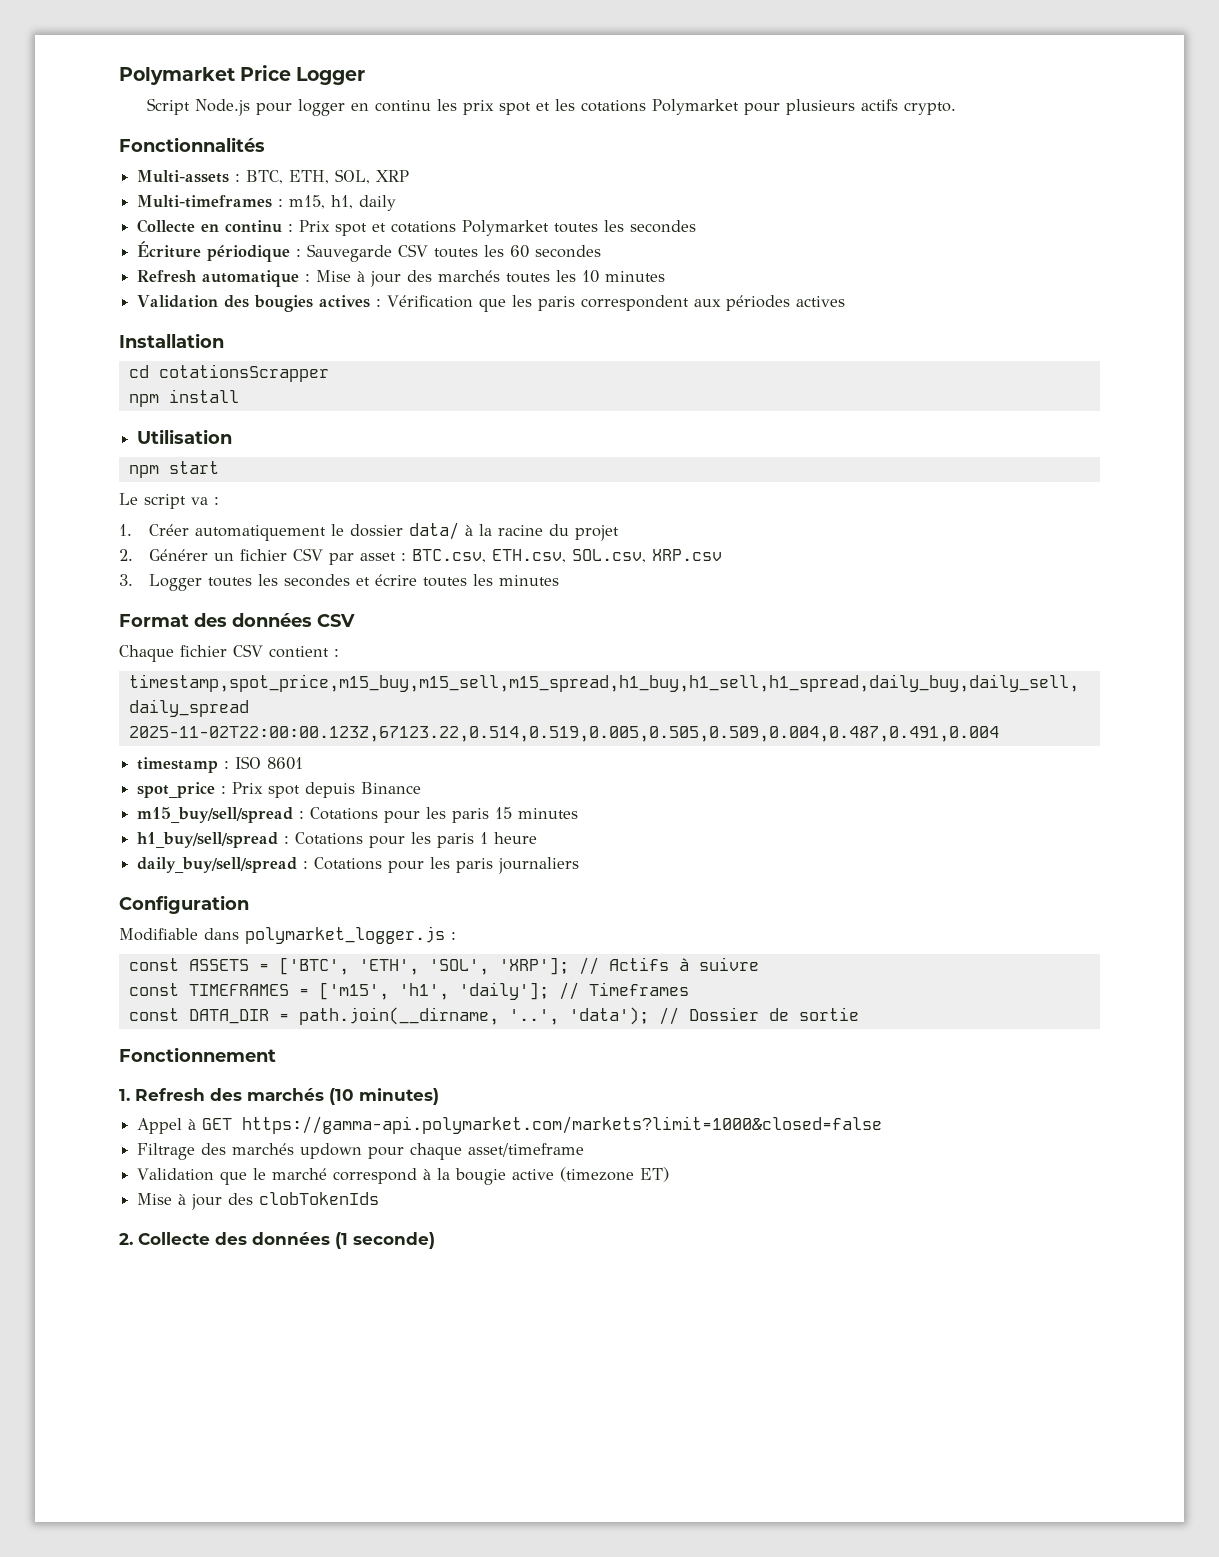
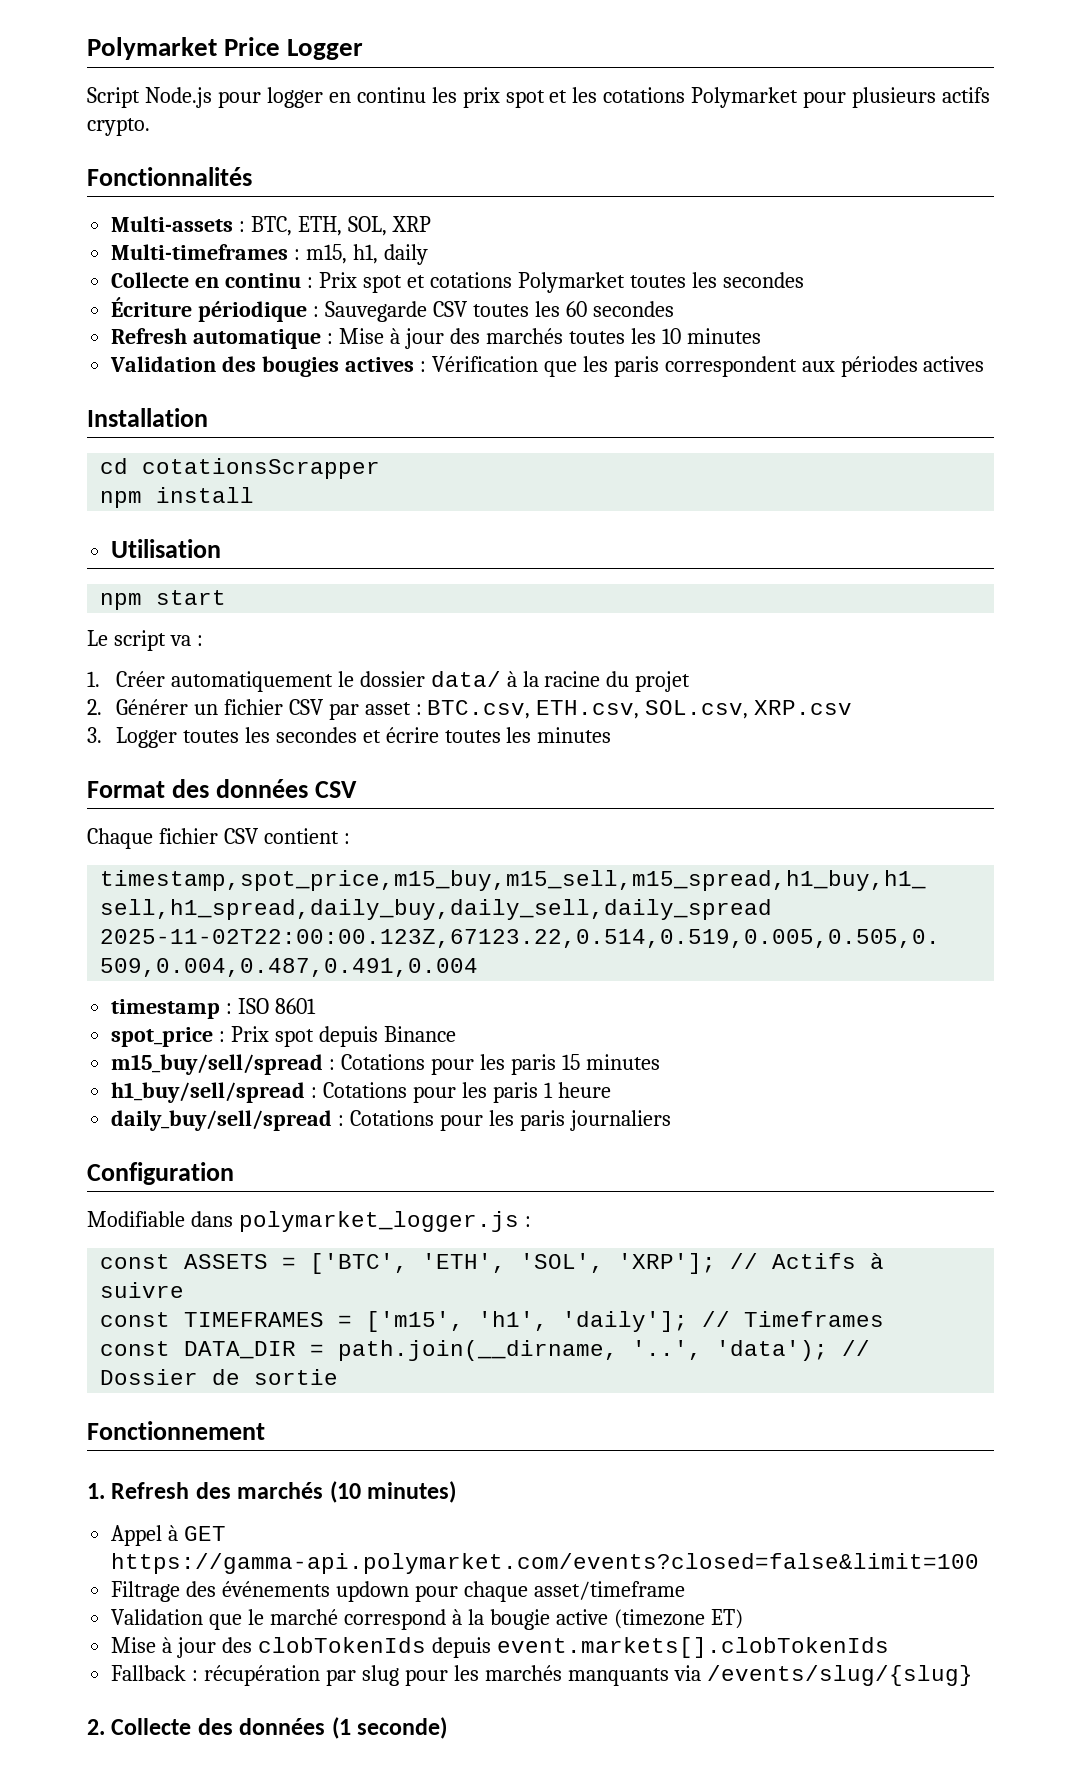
[242,1116,883,1134] https://gamma-api.polymarket.com/markets?limit=1000&closed=false -> [111,1553,980,1574] https://gamma-api.polymarket.com/events?closed=false&limit=100
[232,1143,295,1155] marchés -> [222,1581,331,1597] événements
(380, 1198) none -> [431,1637,889,1658] [111,1665,973,1686] depuis event.markets[].clobTokenIds // Fallback : récupération par slug pour les marchés manquants via /events/slug/{slug}

